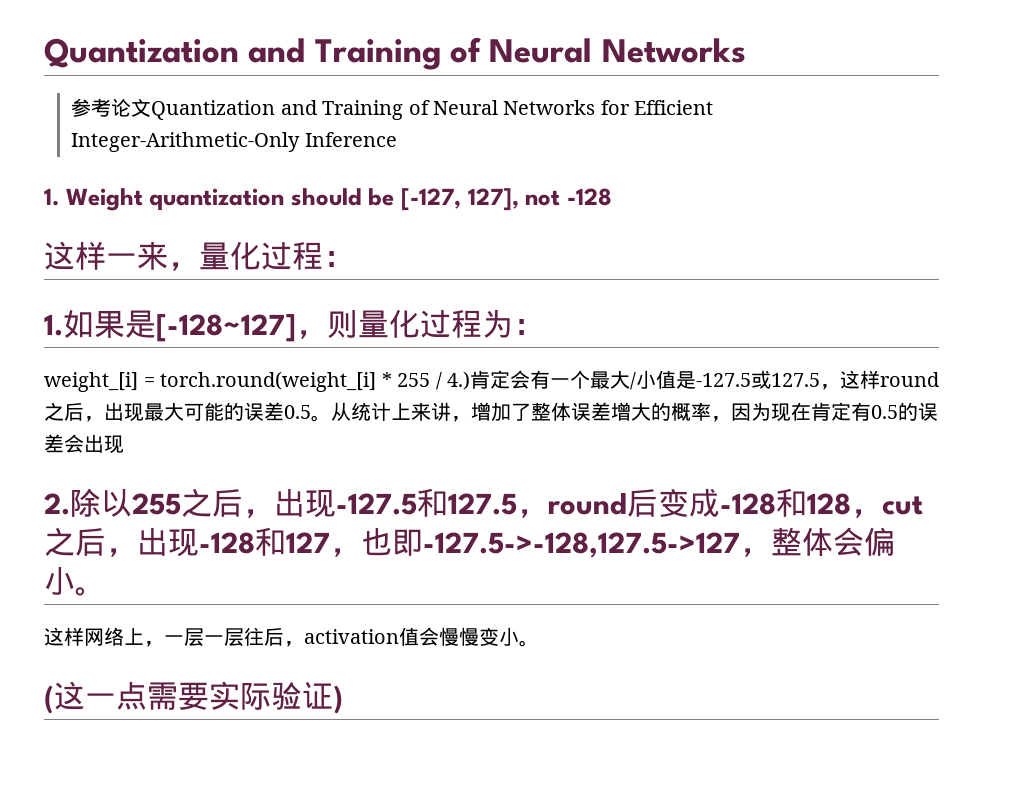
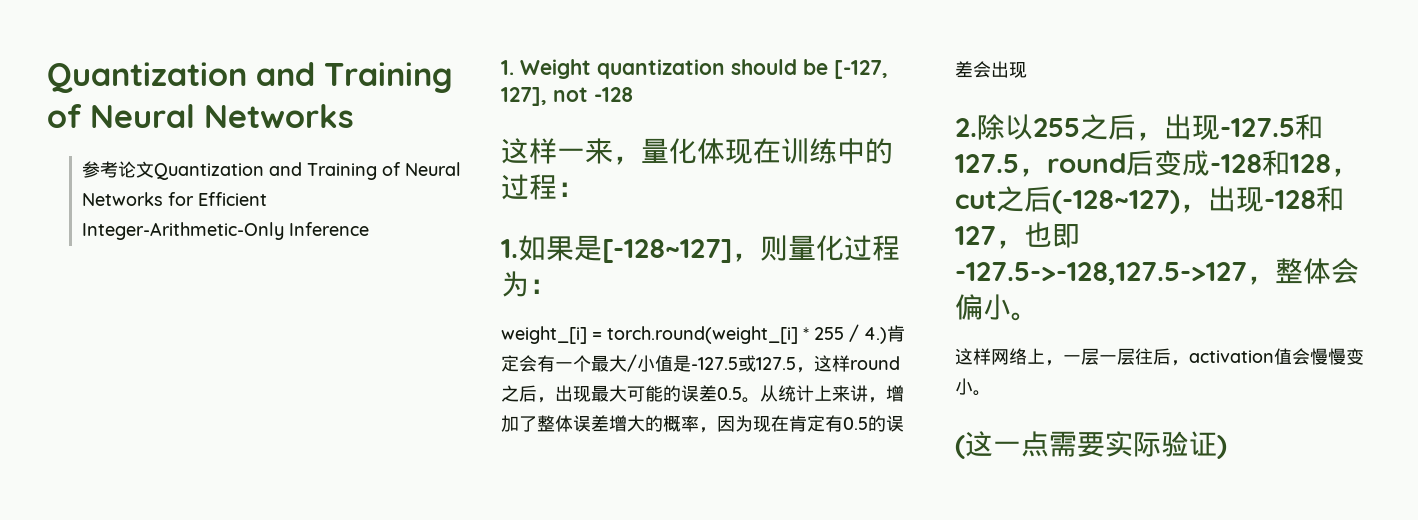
(261, 255) none -> [697,138,893,164] 体现在训练中的
(106, 542) none -> [1052,190,1180,214] (-128~127)

